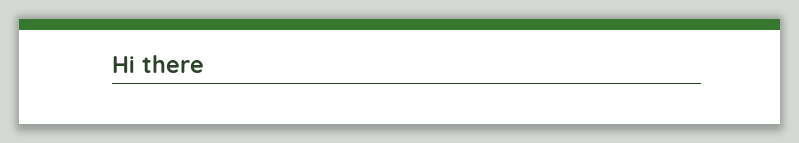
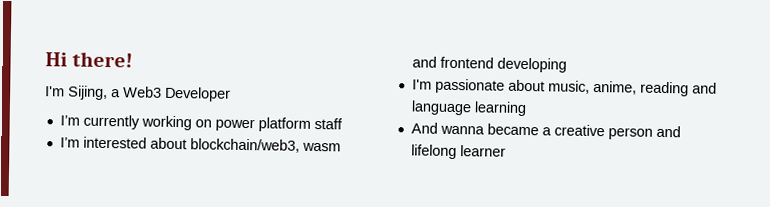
[142,55,204,73] there -> [71,51,133,68] [45,85,231,102] [59,114,343,132] [59,136,341,153] [411,56,567,73] [411,78,717,97] [410,100,527,117] [410,122,681,140] [410,144,506,160] there! // I'm Sijing, a Web3 Developer // I’m currently working on power platform staff // I’m interested about blockchain/web3, wasm and frontend developing // I'm passionate about music, anime, reading and language learning // And wanna became a creative person and lifelong learner

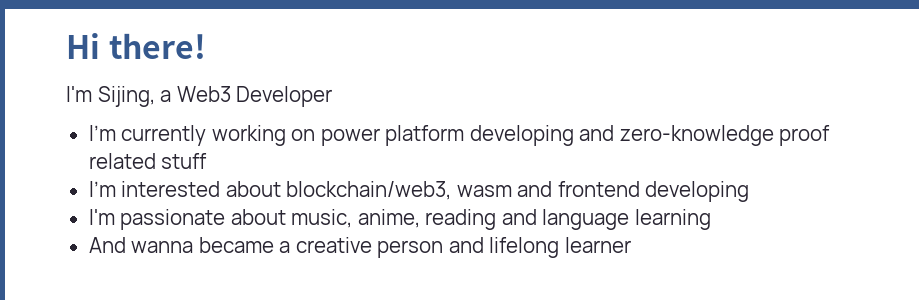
[313,117,343,130] staff -> [469,125,831,146] [88,153,208,169] developing and zero-knowledge proof related stuff

